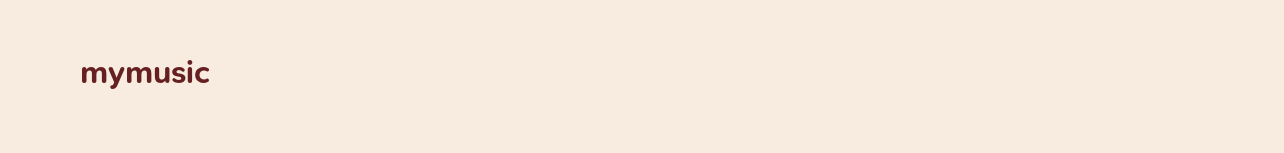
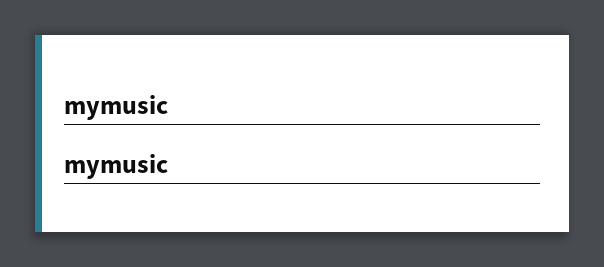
[80,60,211,89] mymusic -> [64,95,168,120] [64,154,168,179] mymusic // mymusic

